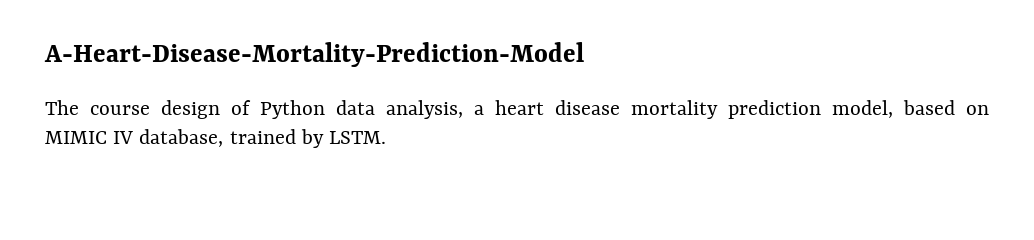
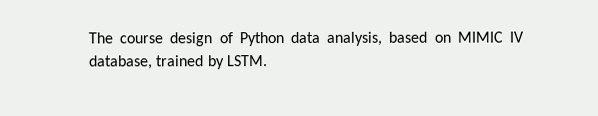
[44,42,584,67] A-Heart-Disease-Mortality-Prediction-Model // -> (88, 38) none
[474,100,893,119] a heart disease mortality prediction model, -> (383, 38) none

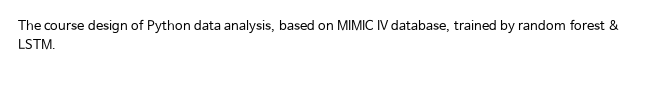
(225, 62) none -> [518,19,620,31] random forest &

